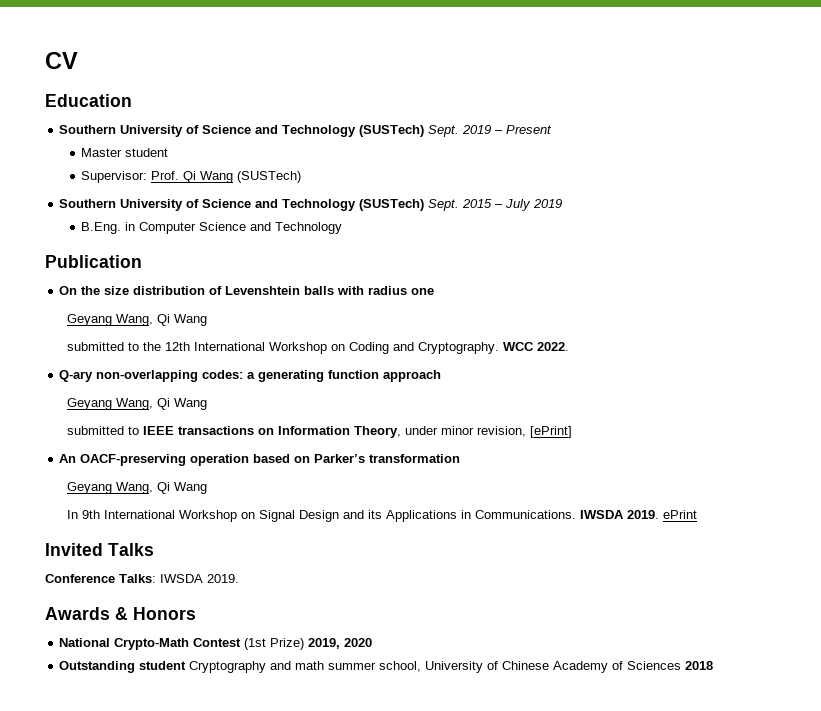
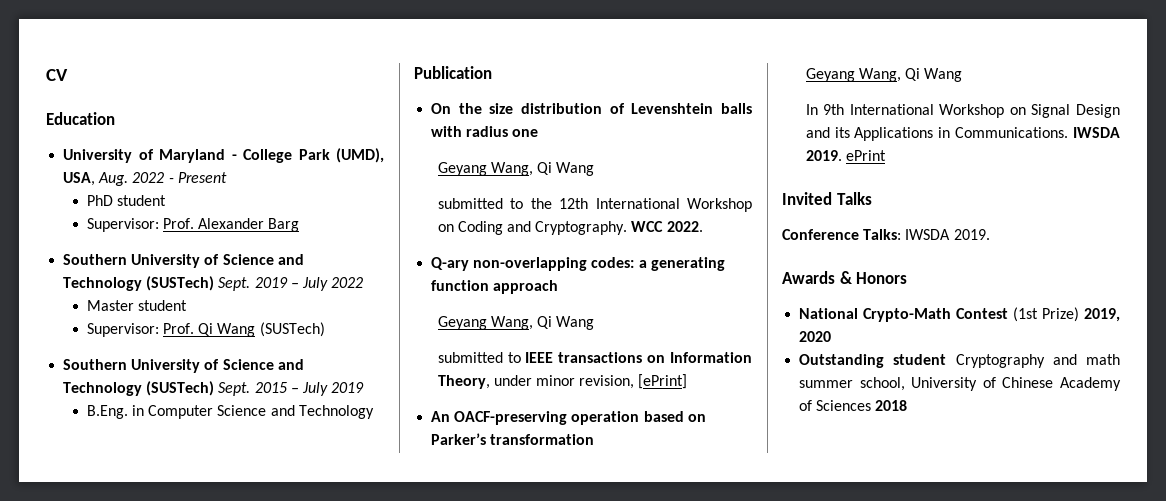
(132, 100) none -> [63,148,384,163] [63,172,227,186] [86,195,166,206] [86,218,300,232] // University of Maryland - College Park (UMD), USA, Aug. 2022 - Present // PhD student // Supervisor: Prof. Alexander Barg
[506,125,553,134] Present -> [301,277,364,291] July 2022

